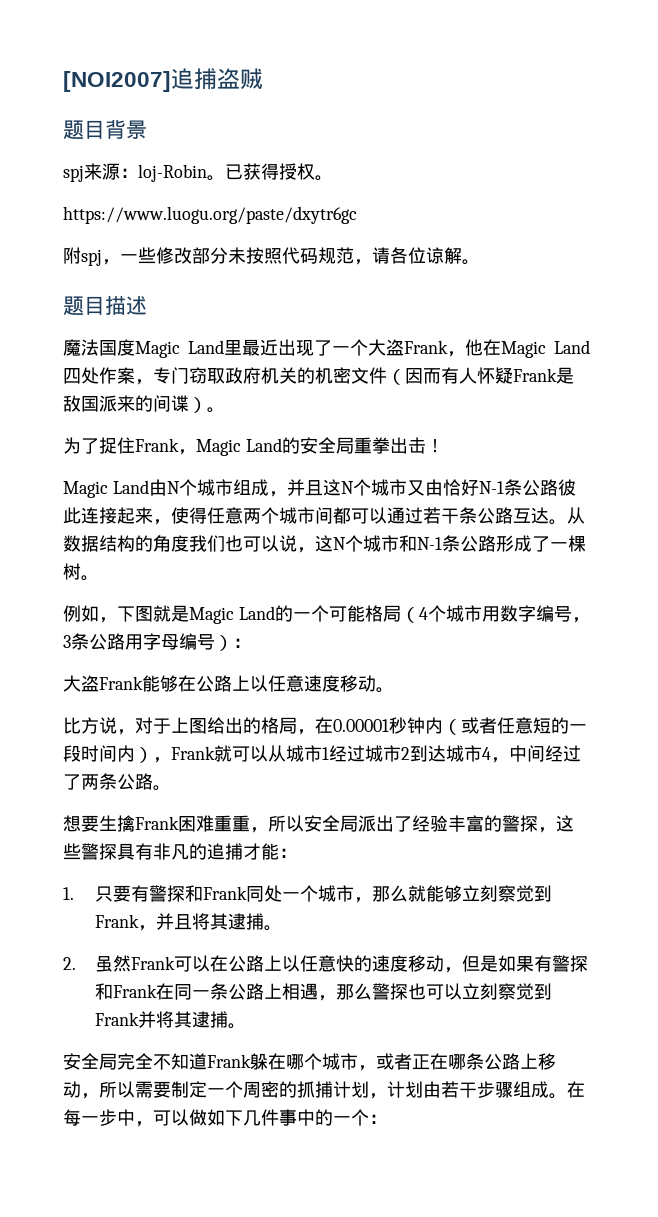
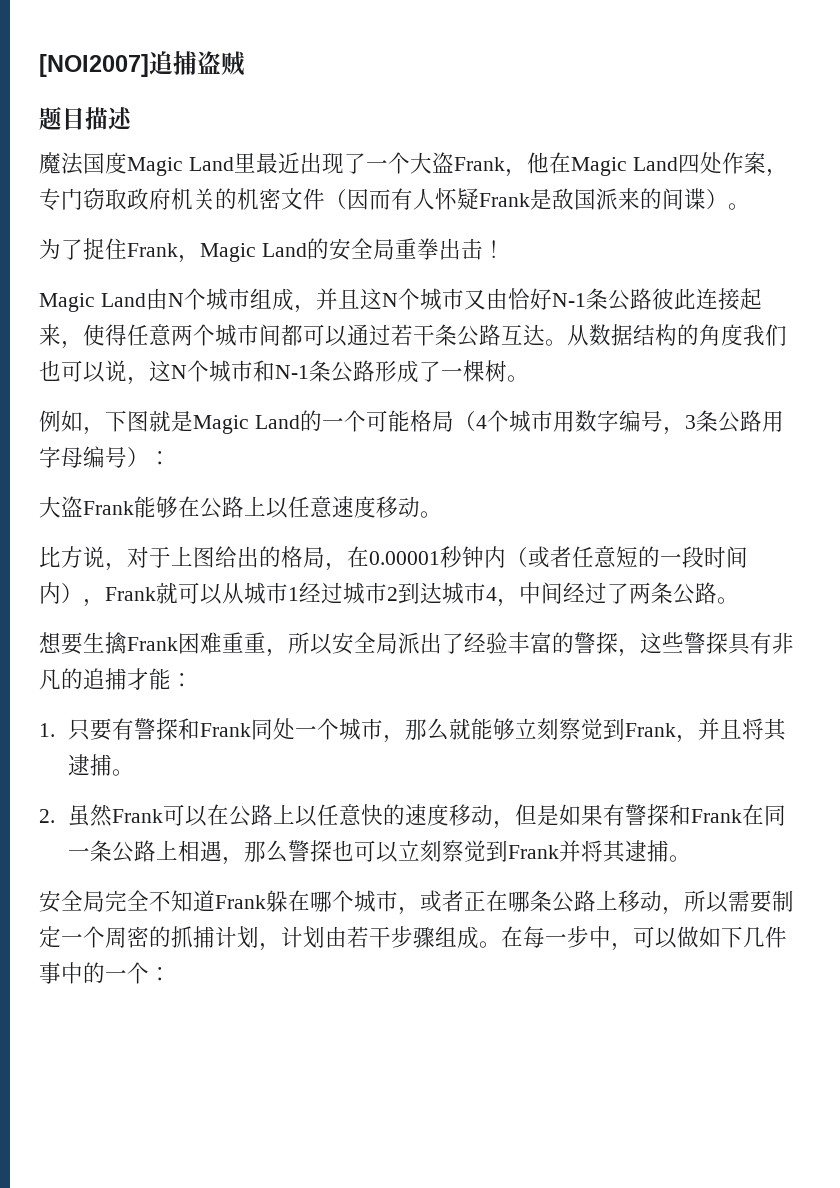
[63,120,147,140] [63,163,333,182] [63,206,357,224] [63,247,480,266] // 题目背景 // spj来源：loj-Robin。已获得授权。 // https://www.luogu.org/paste/dxytr6gc // 附spj，一些修改部分未按照代码规范，请各位谅解。 -> (245, 63) none

